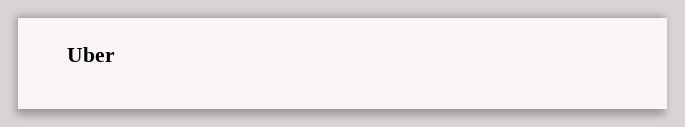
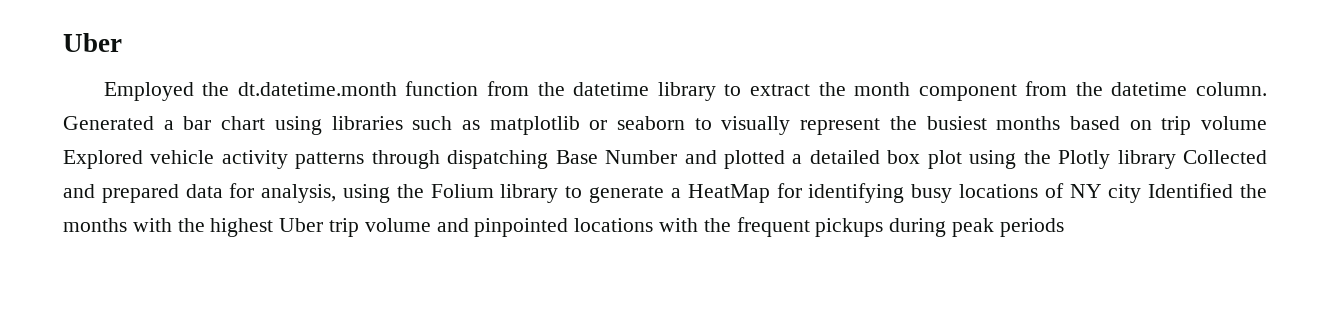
[67,47,115,62] Uber -> [63,33,122,52] [103,81,1267,101] [63,116,1268,135] [63,150,1267,169] [63,183,1268,203] [63,217,1064,237] Uber // Employed the dt.datetime.month function from the datetime library to extract the month component from the datetime column. Generated a bar chart using libraries such as matplotlib or seaborn to visually represent the busiest months based on trip volume Explored vehicle activity patterns through dispatching Base Number and plotted a detailed box plot using the Plotly library Collected and prepared data for analysis, using the Folium library to generate a HeatMap for identifying busy locations of NY city Identified the months with the highest Uber trip volume and pinpointed locations with the frequent pickups during peak periods

